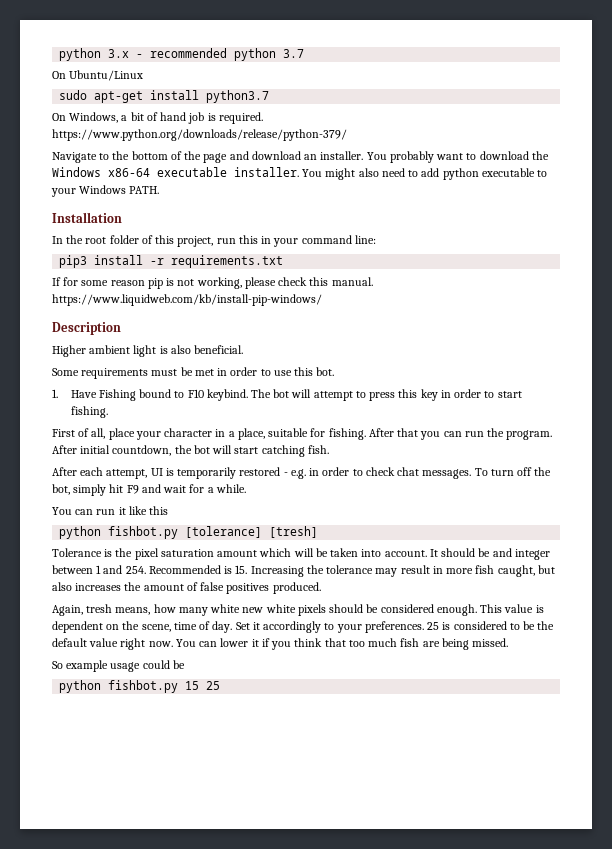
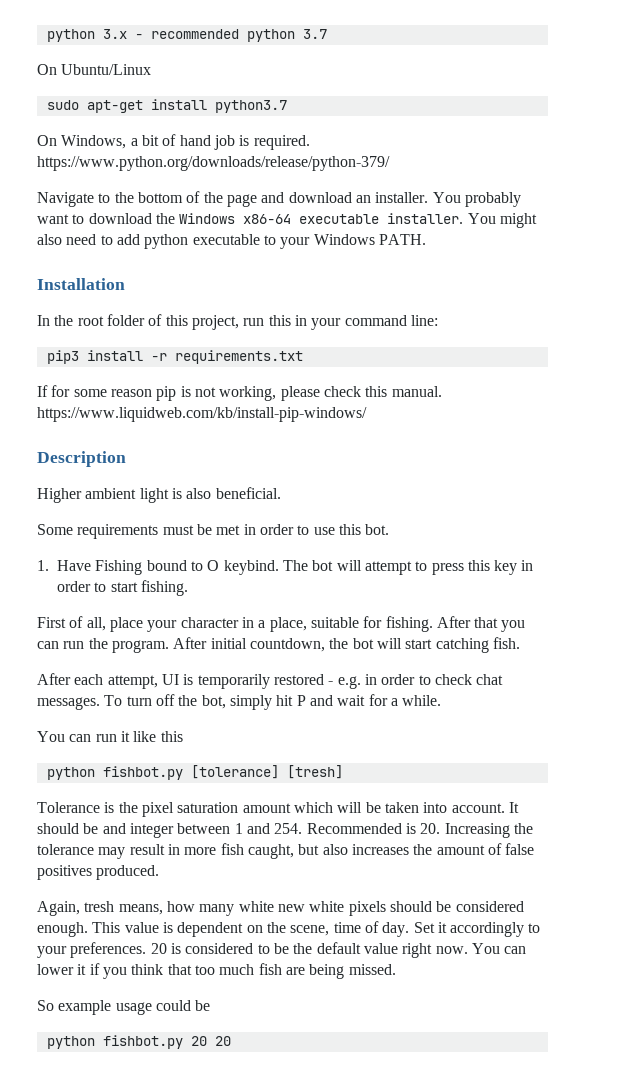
[187,389,204,398] F10 -> [207,560,220,571] O
[126,485,139,494] F9 -> [296,695,306,706] P
[235,565,248,574] 15. -> [420,823,441,834] 20.
[427,622,440,630] 25 -> [150,943,167,954] 20
[185,681,221,690] 15 25 -> [190,1036,231,1046] 20 20

